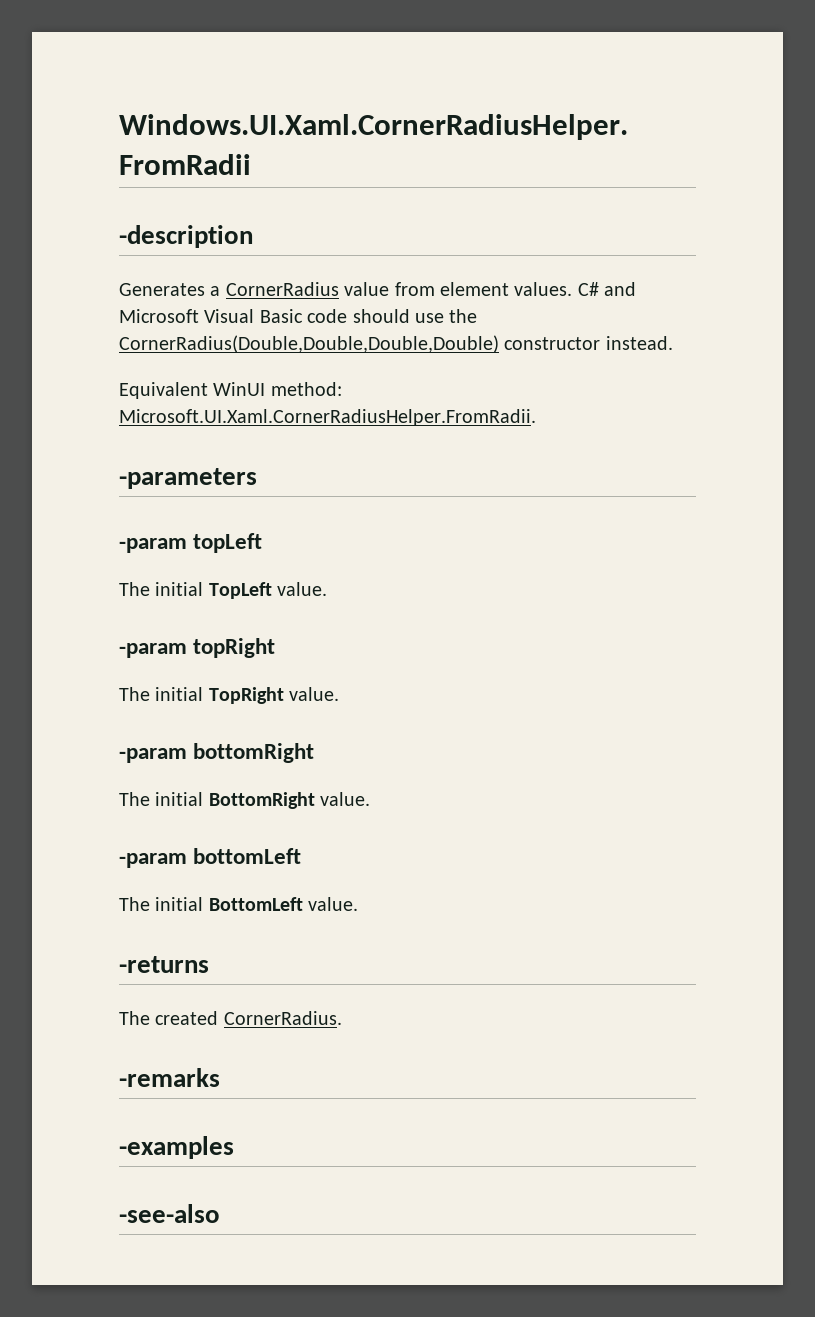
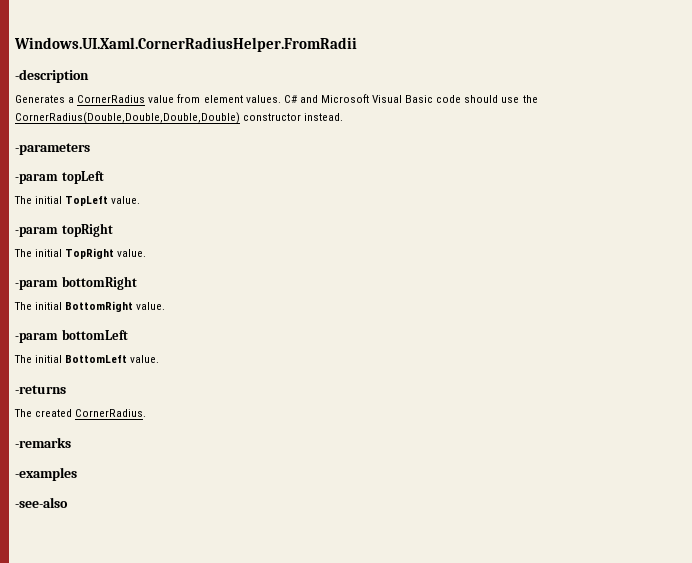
[119,382,342,399] [119,409,536,426] // Equivalent WinUI method: Microsoft.UI.Xaml.CornerRadiusHelper.FromRadii. -> (344, 117) none

